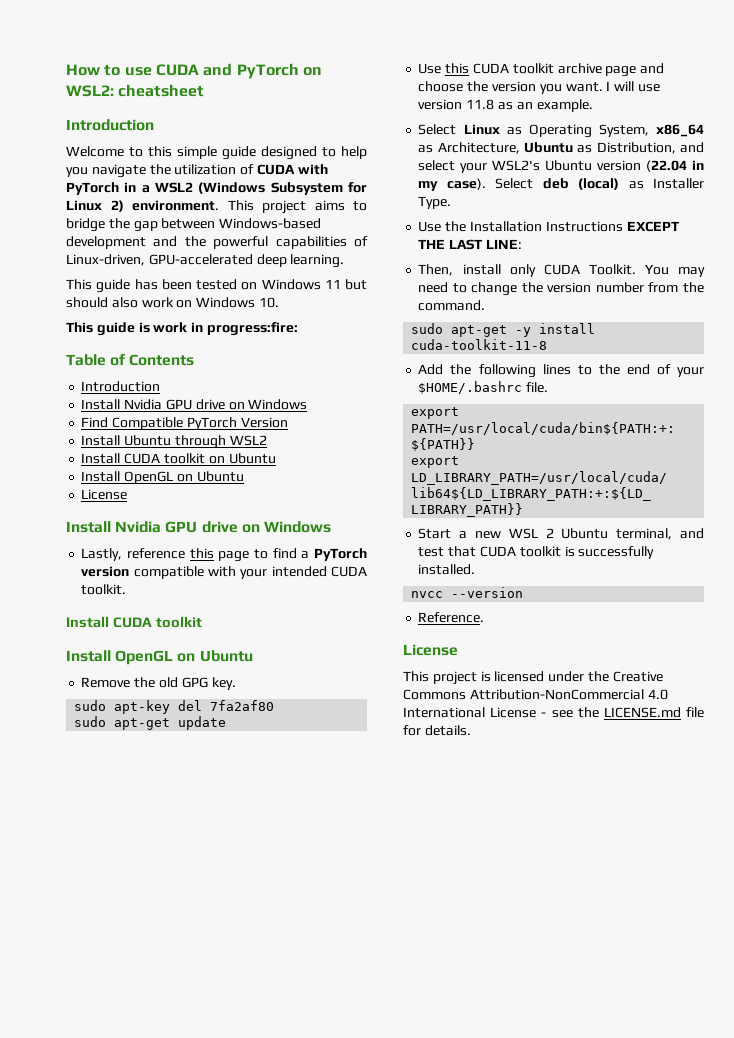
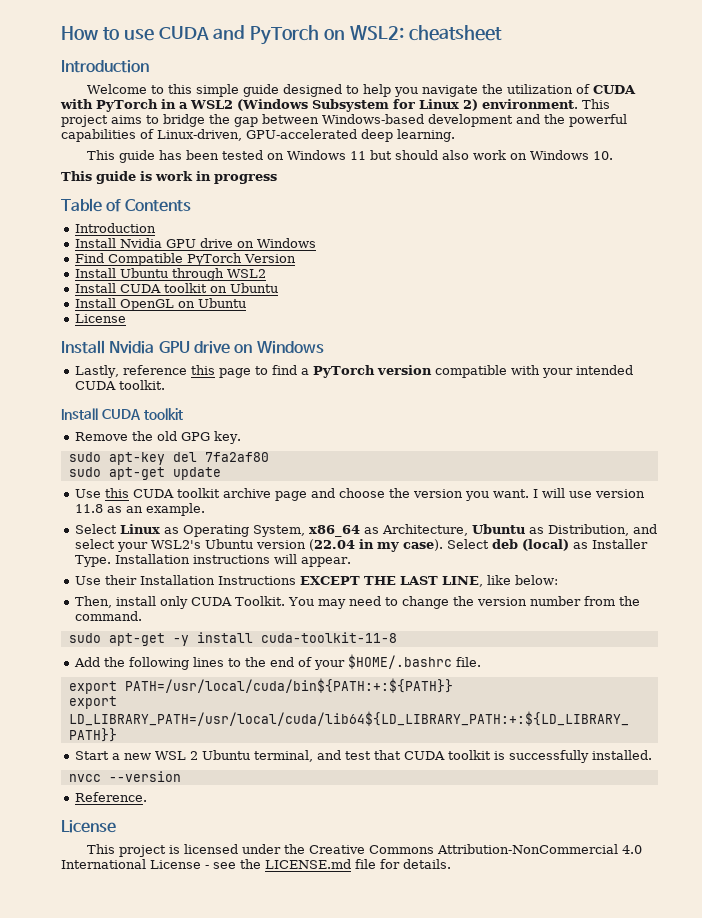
[206,322,298,336] progress:fire: -> [214,174,277,184] progress
[66,650,253,665] // Install OpenGL on Ubuntu -> (183, 414) none
[418,221,467,232] // Use the -> [114,554,351,567] [74,575,137,585] Installation instructions will appear. // Use their
[485,239,522,249] LINE: -> [441,575,558,587] LINE, like below:

